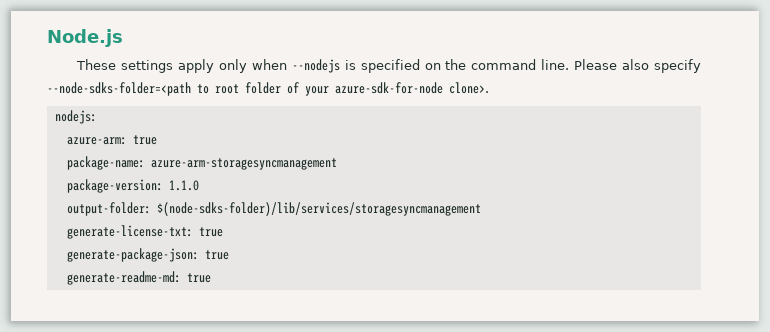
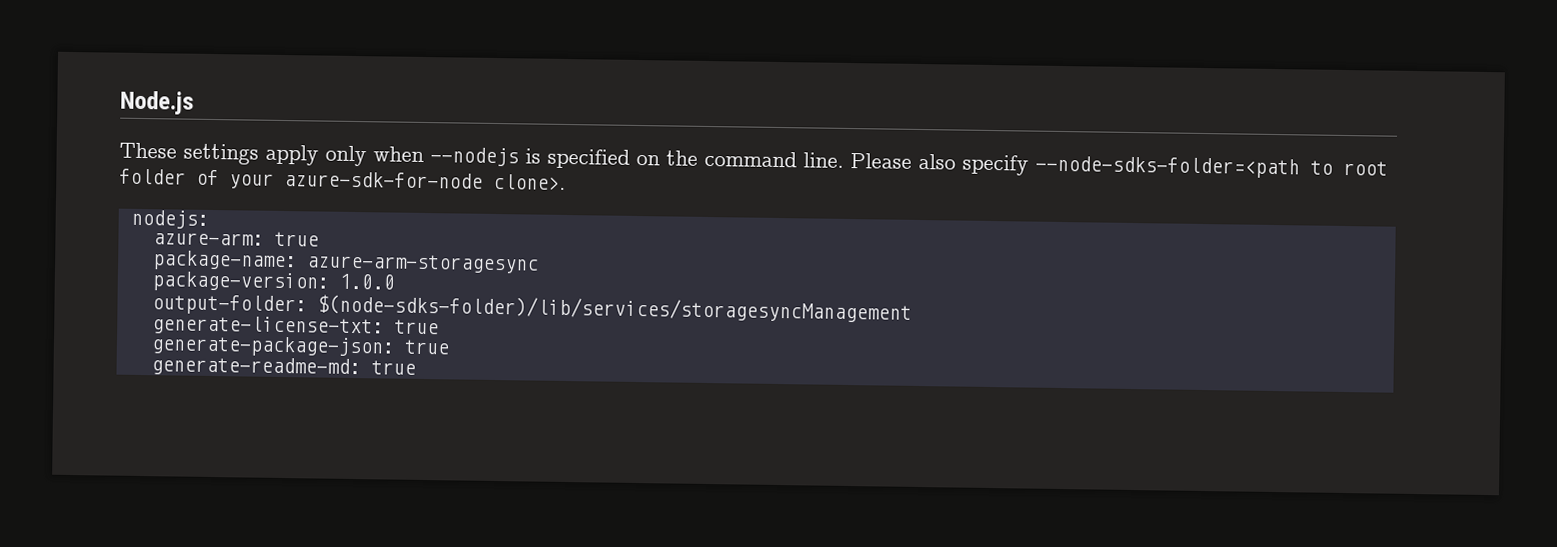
[150,158,337,170] azure-arm-storagesyncmanagement -> [305,253,539,274] azure-arm-storagesync
[168,180,199,191] 1.1.0 -> [338,273,395,290] 1.0.0
[156,202,481,216] $(node-sdks-folder)/lib/services/storagesyncmanagement -> [316,294,912,323] $(node-sdks-folder)/lib/services/storagesyncManagement

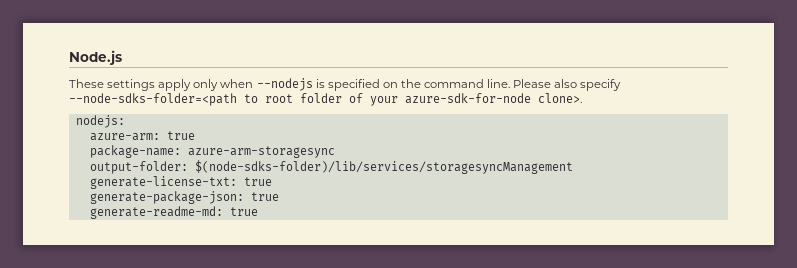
[151,271,395,293] // package-version: 1.0.0 -> (335, 152) none

